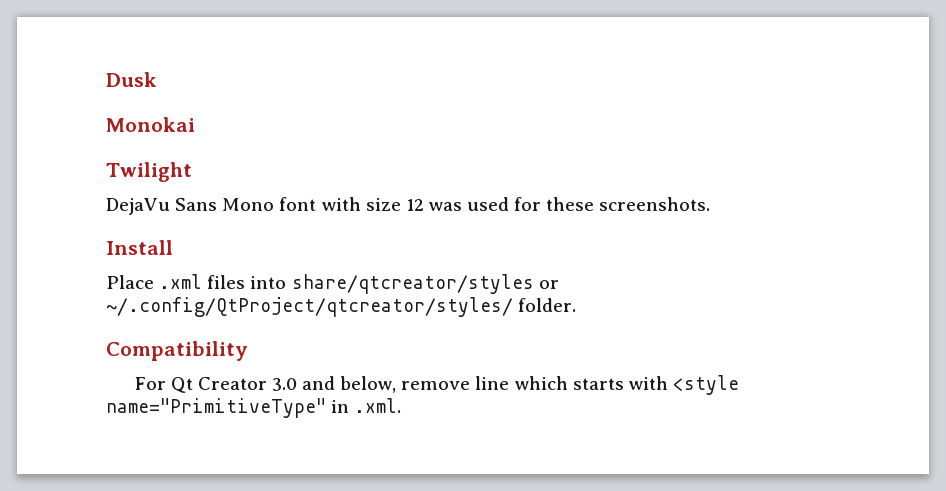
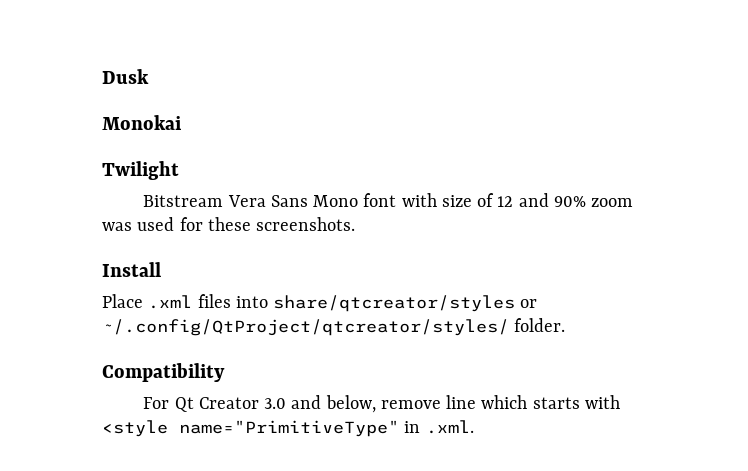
[106,198,170,215] DejaVu -> [143,195,266,207] Bitstream Vera
[405,199,424,211] 12 -> [477,193,634,207] of 12 and 90% zoom

